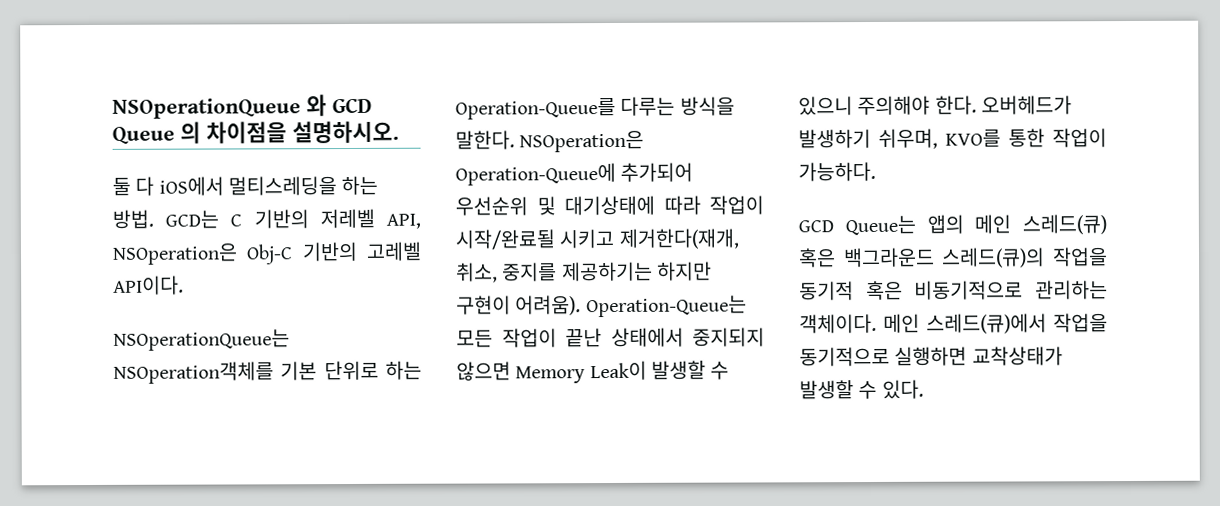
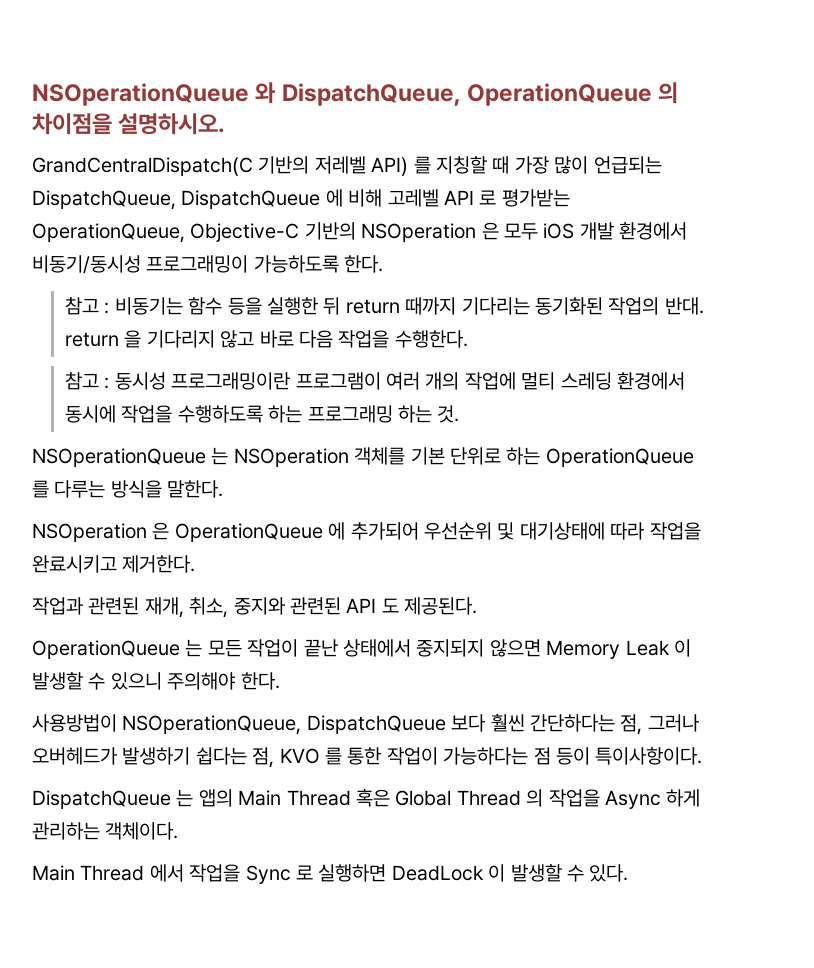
[332,97,372,114] [112,126,175,144] GCD Queue -> [281,83,653,106] DispatchQueue, OperationQueue
[112,175,379,196] [112,208,421,229] [112,241,422,265] [113,275,184,295] [113,329,290,351] [113,361,274,384] 둘 다 iOS에서 멀티스레딩을 하는 방법. GCD는 C 기반의 저레벨 API, NSOperation은 Obj-C 기반의 고레벨 API이다. // NSOperationQueue는 NSOperation객체를 -> [32,156,662,176] [32,189,570,210] [32,222,688,243] [32,255,384,274] [64,297,704,315] [64,330,468,348] [64,372,685,390] [64,405,460,423] [32,447,406,467] GrandCentralDispatch(C 기반의 저레벨 API) 를 지칭할 때 가장 많이 언급되는 DispatchQueue, DispatchQueue 에 비해 고레벨 API 로 평가받는 OperationQueue, Objective-C 기반의 NSOperation 은 모두 iOS 개발 환경에서 비동기/동시성 프로그래밍이 가능하도록 한다. // 참고 : 비동기는 함수 등을 실행한 뒤 return 때까지 기다리는 동기화된 작업의 반대. return 을 기다리지 않고 바로 다음 작업을 수행한다. // 참고 : 동시성 프로그래밍이란 프로그램이 여러 개의 작업에 멀티 스레딩 환경에서 동시에 작업을 수행하도록 하는 프로그래밍 하는 것. // NSOperationQueue 는 NSOperation 객체를
[455,97,616,120] Operation-Queue를 -> [545,448,694,467] [32,480,49,498] OperationQueue 를
[519,130,645,153] [455,162,616,186] NSOperation은 Operation-Queue에 -> [32,522,346,542] // NSOperation 은 OperationQueue 에
[709,195,764,215] [455,228,739,250] [456,261,712,283] [456,295,747,318] 작업이 시작/완료될 시키고 제거한다(재개, 취소, 중지를 제공하기는 하지만 구현이 어려움). Operation-Queue는 -> [649,522,701,540] [32,555,196,573] [32,597,478,618] [32,639,203,659] 작업을 완료시키고 제거한다. // 작업과 관련된 재개, 취소, 중지와 관련된 API 도 제공된다. // OperationQueue 는
[589,360,647,381] Leak이 -> [625,639,691,657] Leak 이
[980,95,1072,115] [798,128,1107,149] [798,161,876,182] [798,214,1107,236] [798,247,1108,268] [799,280,1108,301] [799,313,1108,334] [799,346,1063,367] 오버헤드가 발생하기 쉬우며, KVO를 통한 작업이 가능하다. // GCD Queue는 앱의 메인 스레드(큐) 혹은 백그라운드 스레드(큐)의 작업을 동기적 혹은 비동기적으로 관리하는 객체이다. 메인 스레드(큐)에서 작업을 동기적으로 실행하면 교착상태가 -> [32,714,699,735] [32,747,703,768] [32,788,701,809] [32,822,179,840] [32,864,506,884] // 사용방법이 NSOperationQueue, DispatchQueue 보다 훨씬 간단하다는 점, 그러나 오버헤드가 발생하기 쉽다는 점, KVO 를 통한 작업이 가능하다는 점 등이 특이사항이다. // DispatchQueue 는 앱의 Main Thread 혹은 Global Thread 의 작업을 Async 하게 관리하는 객체이다. // Main Thread 에서 작업을 Sync 로 실행하면 DeadLock 이

